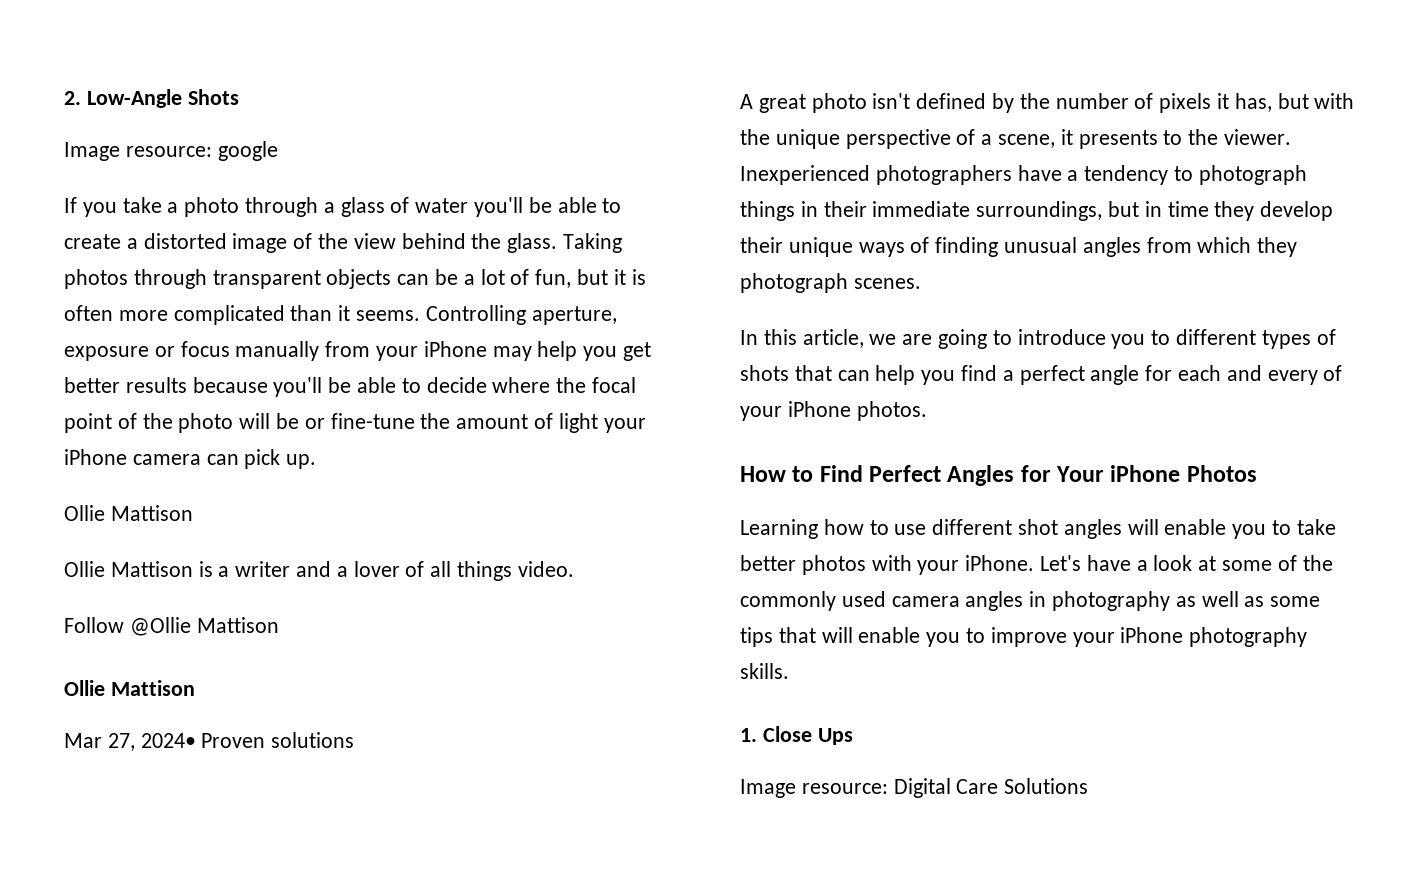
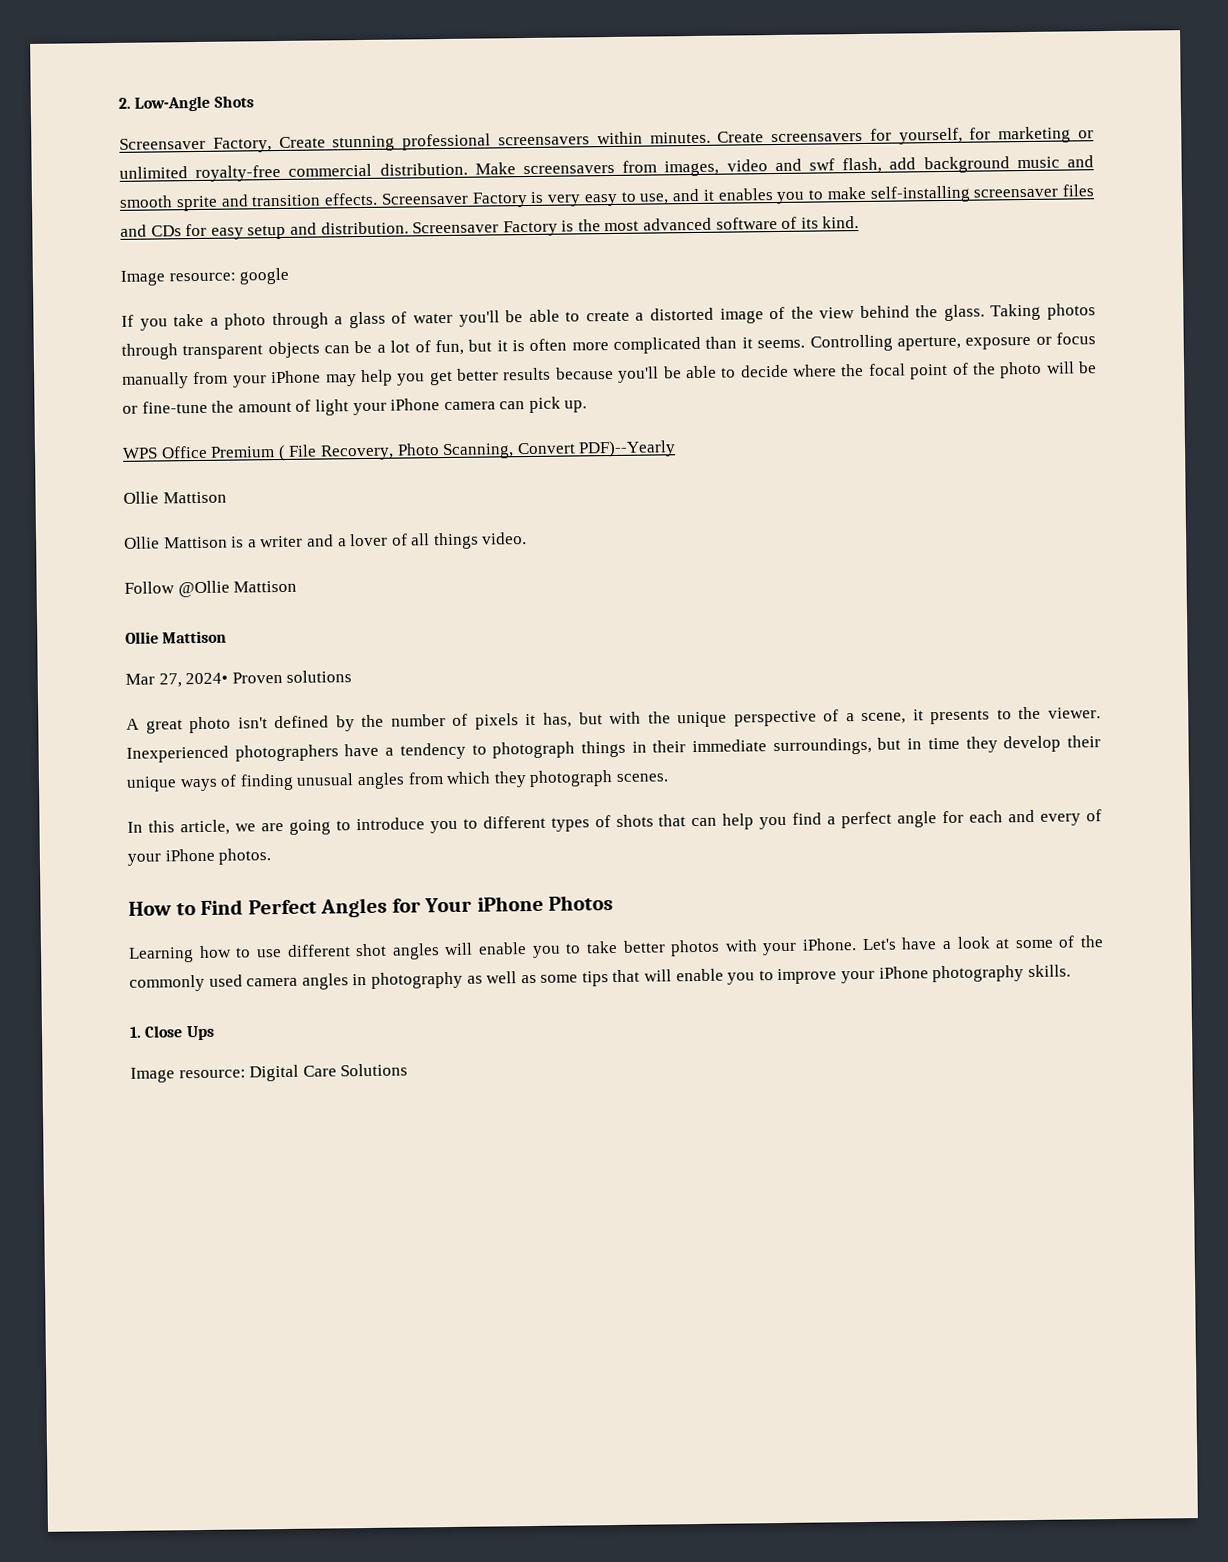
(239, 97) none -> [119,126,1095,153] [119,155,1095,182] [119,184,1094,212] [120,216,860,240] // Screensaver Factory, Create stunning professional screensavers within minutes. Create screensavers for yourself, for marketing or unlimited royalty-free commercial distribution. Make screensavers from images, video and swf flash, add background music and smooth sprite and transition effects. Screensaver Factory is very easy to use, and it enables you to make self-installing screensaver files and CDs for easy setup and distribution. Screensaver Factory is the most advanced software of its kind.
(317, 461) none -> [122,440,677,462] // WPS Office Premium ( File Recovery, Photo Scanning, Convert PDF)--Yearly

